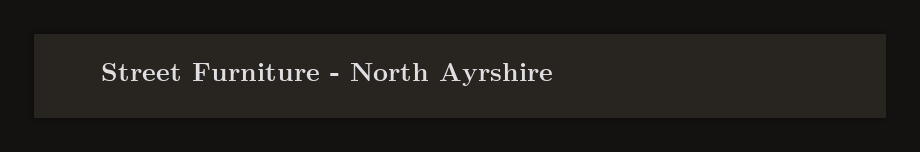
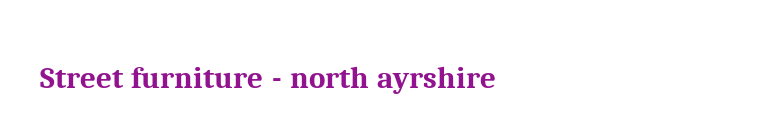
[192,63,553,86] Furniture - North Ayrshire -> [131,66,497,94] furniture - north ayrshire

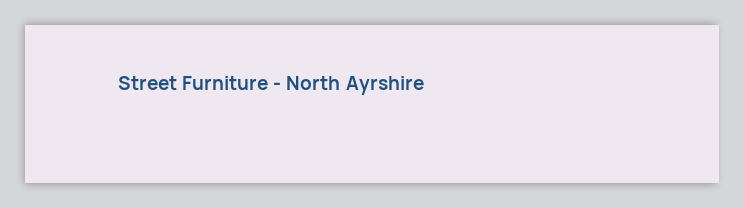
[131,66,497,94] furniture - north ayrshire -> [182,76,424,95] Furniture - North Ayrshire

